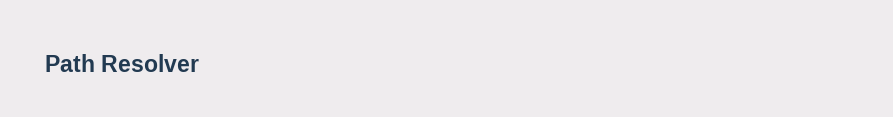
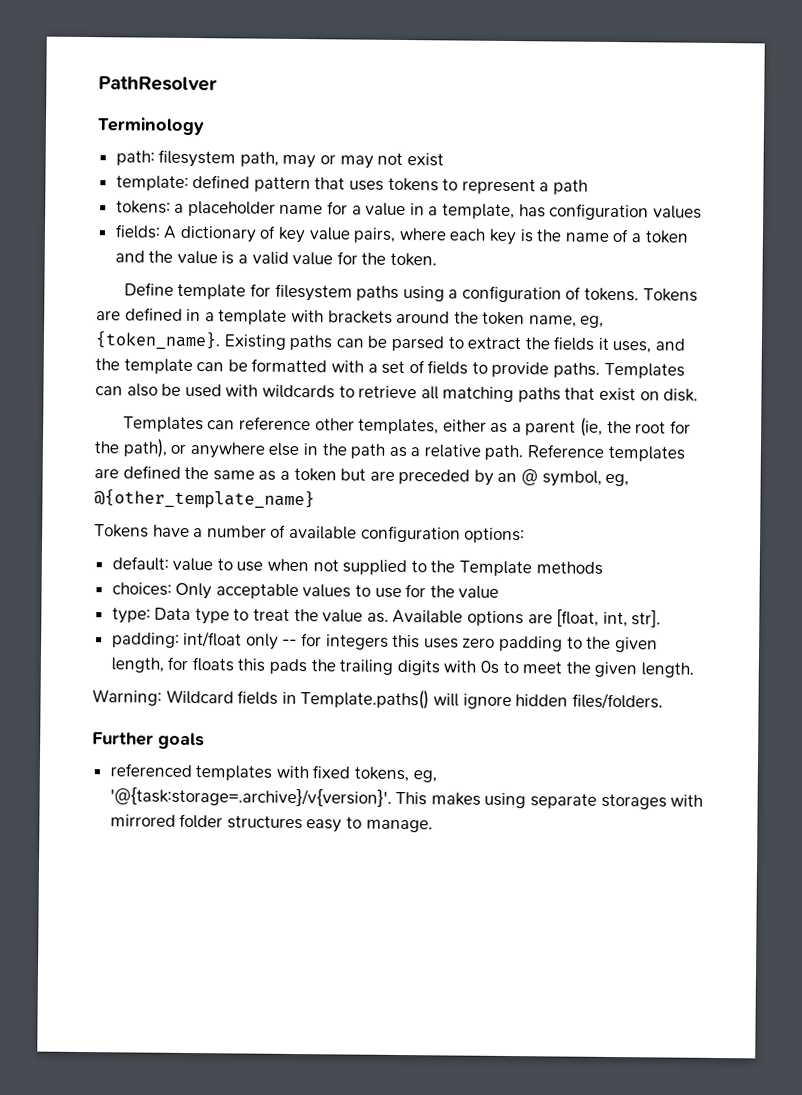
[45,54,200,72] Path Resolver -> [98,76,218,92] [97,117,205,136] [115,149,444,169] [115,175,589,195] [115,200,702,221] [114,224,688,246] [114,250,438,267] [123,282,698,303] [96,307,605,328] [95,331,686,354] [95,358,685,379] [95,383,699,403] [122,416,691,437] [94,438,685,462] [94,465,630,487] [94,489,315,510] [94,524,526,544] [111,556,603,577] [111,582,500,600] [111,607,662,628] [111,630,658,653] [110,656,694,678] [92,689,663,710] [92,732,205,750] [109,763,437,783] [109,786,704,810] [109,813,433,833] PathResolver // Terminology // path: filesystem path, may or may not exist // template: defined pattern that uses tokens to represent a path // tokens: a placeholder name for a value in a template, has configuration values // fields: A dictionary of key value pairs, where each key is the name of a token and the value is a valid value for the token. // Define template for filesystem paths using a configuration of tokens. Tokens are defined in a template with brackets around the token name, eg, {token_name}. Existing paths can be parsed to extract the fields it uses, and the template can be formatted with a set of fields to provide paths. Templates can also be used with wildcards to retrieve all matching paths that exist on disk. // Templates can reference other templates, either as a parent (ie, the root for the path), or anywhere else in the path as a relative path. Reference templates are defined the same as a token but are preceded by an @ symbol, eg, @{other_template_name} // Tokens have a number of available configuration options: // default: value to use when not supplied to the Template methods // choices: Only acceptable values to use for the value // type: Data type to treat the value as. Available options are [float, int, str]. // padding: int/float only -- for integers this uses zero padding to the given length, for floats this pads the trailing digits with 0s to meet the given length. // Warning: Wildcard fields in Template.paths() will ignore hidden files/folders. // Further goals // referenced templates with fixed tokens, eg, '@{task:storage=.archive}/v{version}'. This makes using separate storages with mirrored folder structures easy to manage.

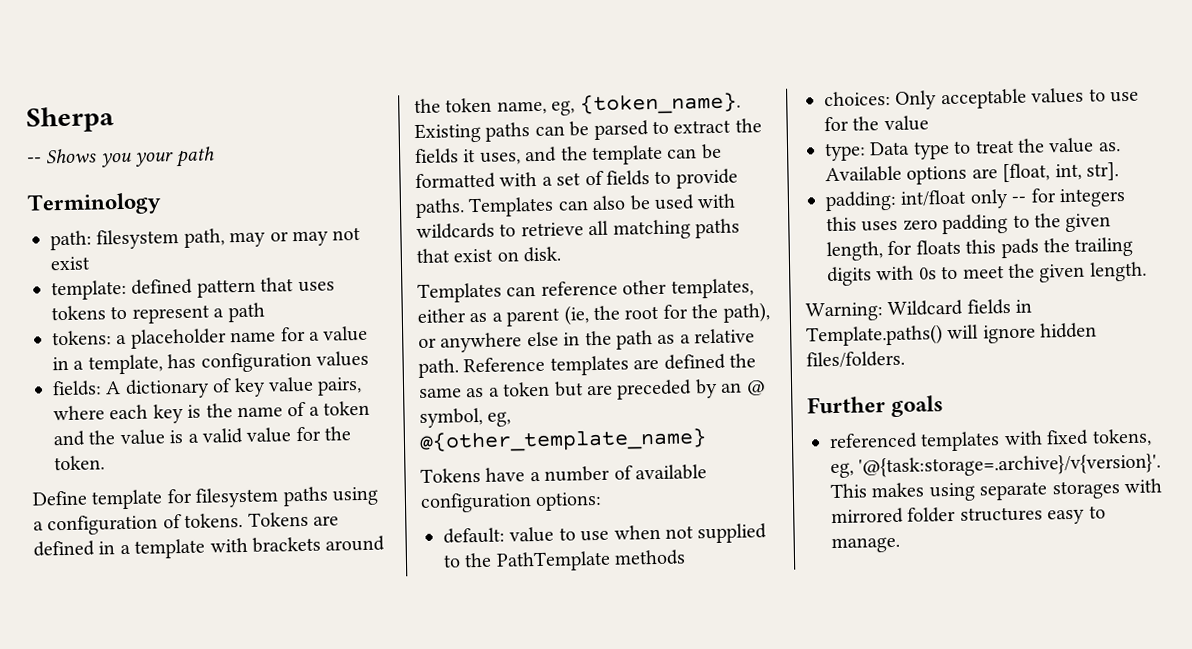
[98,76,218,92] PathResolver -> [26,106,115,133] [27,146,215,168] Sherpa // -- Shows you your path
[459,560,533,577] Template -> [495,550,611,572] PathTemplate

